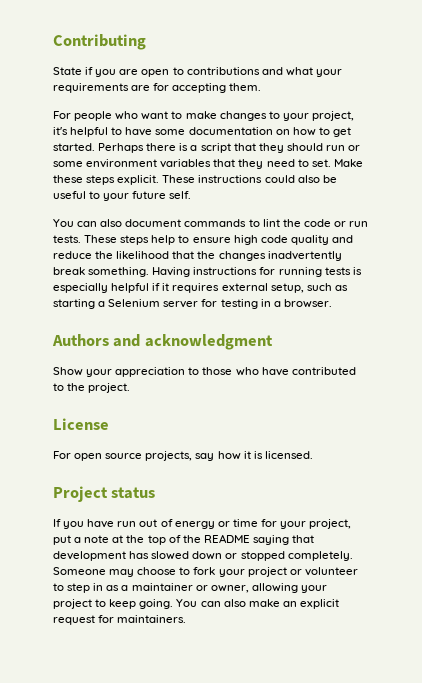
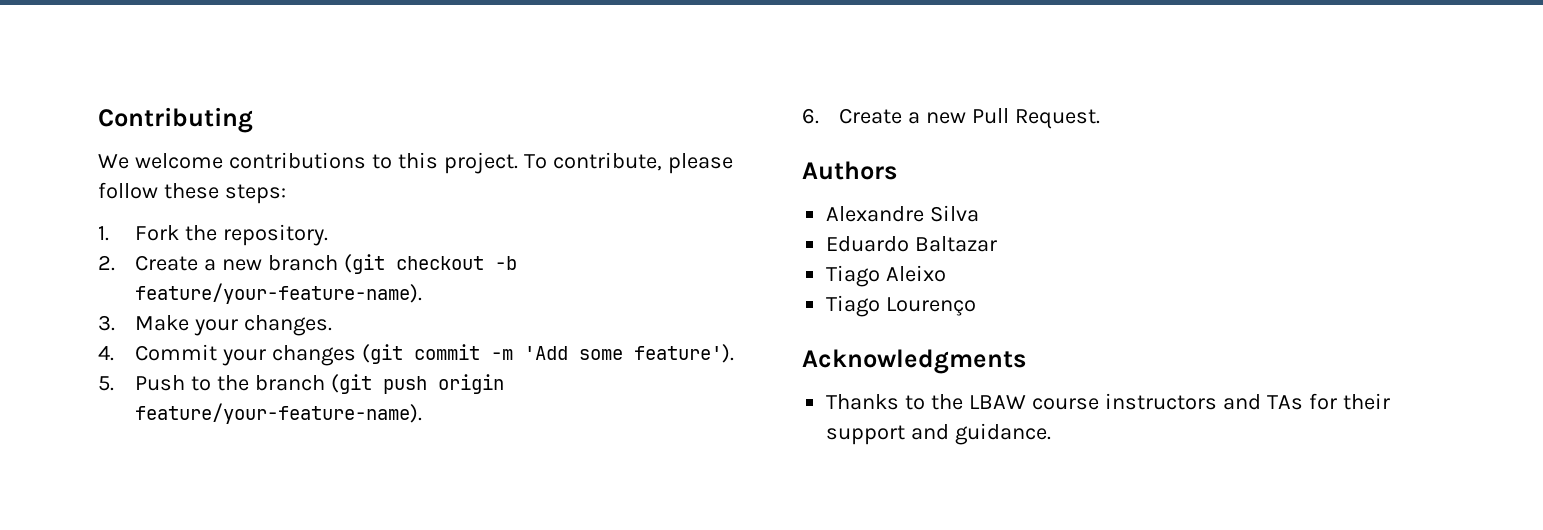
[53,67,342,77] [53,83,262,93] [53,111,354,121] [53,127,351,137] [53,143,361,153] [53,159,363,169] [53,175,337,185] [53,191,192,201] [53,219,369,227] [53,235,353,245] [53,251,342,261] [53,267,362,277] [53,283,348,293] [53,299,332,309] [52,334,273,350] [53,367,356,377] [53,383,131,393] [53,418,109,430] [53,451,313,461] [53,486,156,502] [53,519,352,529] [53,534,315,545] [53,551,353,561] [53,567,358,577] [53,583,327,593] [53,599,339,609] [53,615,187,625] State if you are open to contributions and what your requirements are for accepting them. // For people who want to make changes to your project, it's helpful to have some documentation on how to get started. Perhaps there is a script that they should run or some environment variables that they need to set. Make these steps explicit. These instructions could also be useful to your future self. // You can also document commands to lint the code or run tests. These steps help to ensure high code quality and reduce the likelihood that the changes inadvertently break something. Having instructions for running tests is especially helpful if it requires external setup, such as starting a Selenium server for testing in a browser. // Authors and acknowledgment // Show your appreciation to those who have contributed to the project. // License // For open source projects, say how it is licensed. // Project status // If you have run out of energy or time for your project, put a note at the top of the README saying that development has slowed down or stopped completely. Someone may choose to fork your project or volunteer to step in as a maintainer or owner, allowing your project to keep going. You can also make an explicit request for maintainers. -> [98,152,733,174] [98,182,286,204] [98,224,328,246] [98,254,517,274] [135,283,423,304] [98,315,332,336] [98,344,734,366] [98,374,504,394] [135,403,423,424] [802,108,1100,129] [802,161,897,180] [826,205,980,222] [826,236,998,252] [826,265,947,287] [826,295,977,317] [802,349,1026,374] [826,393,1390,410] [826,423,1052,445] We welcome contributions to this project. To contribute, please follow these steps: // 1. Fork the repository. // 2. Create a new branch (git checkout -b feature/your-feature-name). // 3. Make your changes. // 4. Commit your changes (git commit -m 'Add some feature'). // 5. Push to the branch (git push origin feature/your-feature-name). // 6. Create a new Pull Request. // Authors // Alexandre Silva // Eduardo Baltazar // Tiago Aleixo // Tiago Lourenço // Acknowledgments // Thanks to the LBAW course instructors and TAs for their support and guidance.

